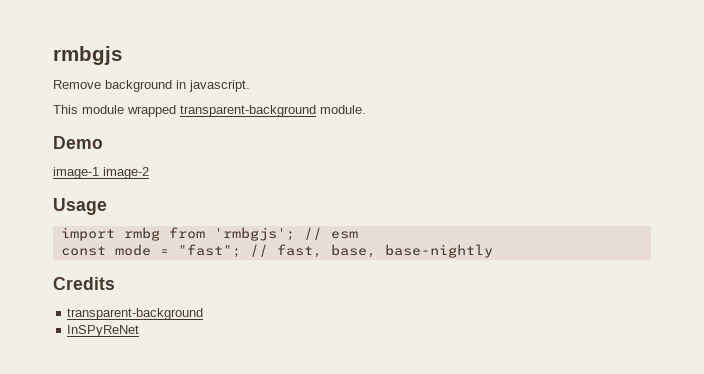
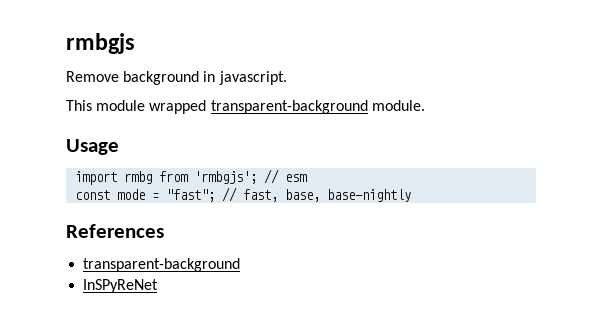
[53,136,103,149] [53,167,149,179] // Demo // image-1 image-2 -> (425, 105) none
[53,277,115,290] Credits -> [66,224,164,238] References

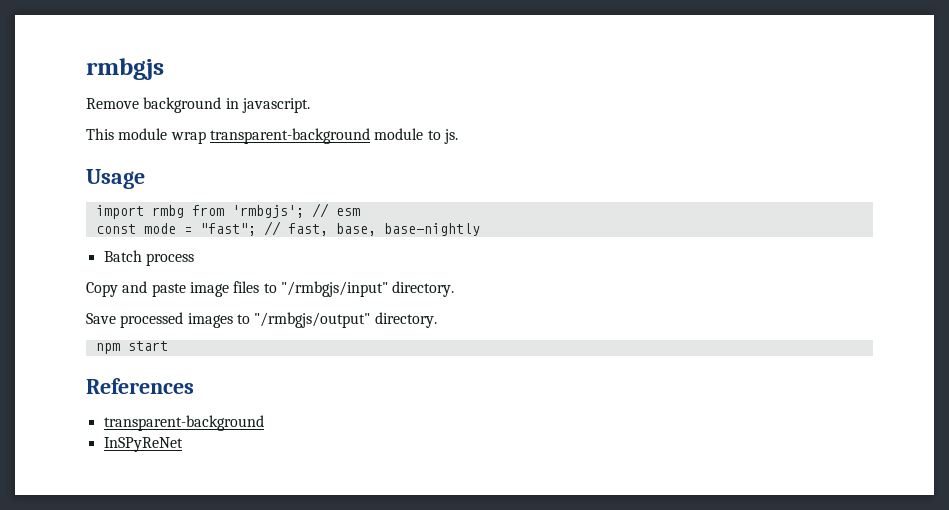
[149,100,425,114] wrapped transparent-background module. -> [170,128,458,144] wrap transparent-background module to js.
(412, 195) none -> [103,250,194,266] [86,281,455,297] [86,312,437,328] [95,341,168,354] // Batch process // Copy and paste image files to "/rmbgjs/input" directory. // Save processed images to "/rmbgjs/output" directory. // npm start

